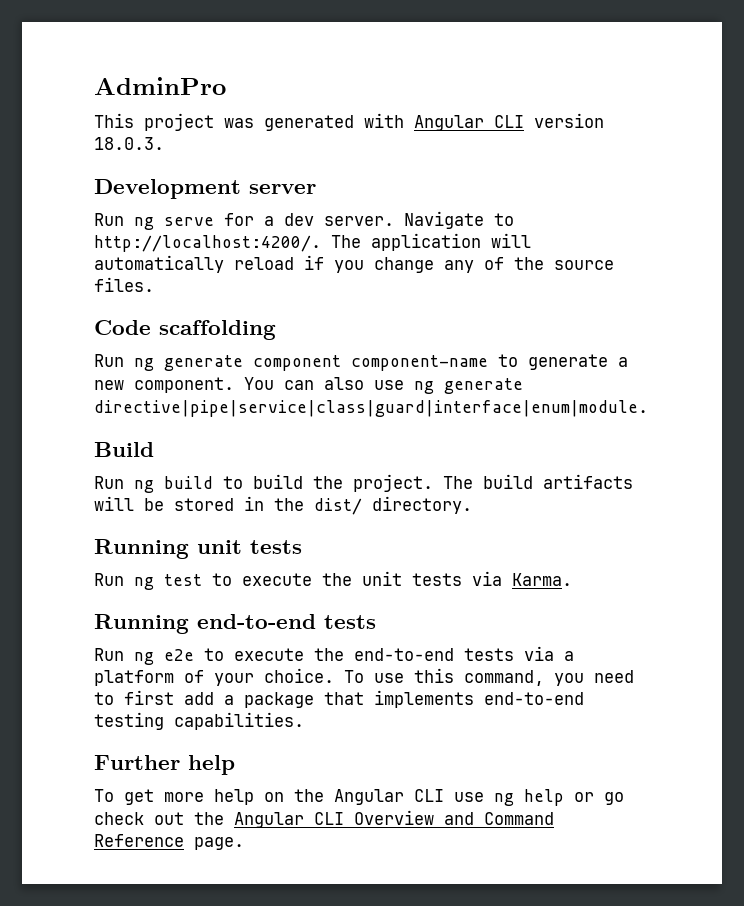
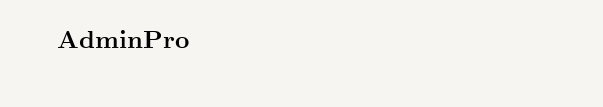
[94,113,604,131] [94,137,164,150] [94,179,316,199] [94,211,514,230] [94,233,531,252] [94,255,614,273] [94,277,154,292] [94,320,276,340] [94,354,628,371] [94,377,523,394] [94,400,648,417] [94,442,154,457] [94,474,633,493] [94,496,472,515] [94,539,302,559] [94,571,572,590] [94,614,376,634] [94,646,574,665] [94,668,634,686] [94,690,584,708] [94,712,304,730] [94,755,235,775] [94,789,624,806] [94,810,554,828] [94,834,244,850] // This project was generated with Angular CLI version 18.0.3. // Development server // Run ng serve for a dev server. Navigate to http://localhost:4200/. The application will automatically reload if you change any of the source files. // Code scaffolding // Run ng generate component component-name to generate a new component. You can also use ng generate directive|pipe|service|class|guard|interface|enum|module. // Build // Run ng build to build the project. The build artifacts will be stored in the dist/ directory. // Running unit tests // Run ng test to execute the unit tests via Karma. // Running end-to-end tests // Run ng e2e to execute the end-to-end tests via a platform of your choice. To use this command, you need to first add a package that implements end-to-end testing capabilities. // Further help // To get more help on the Angular CLI use ng help or go check out the Angular CLI Overview and Command Reference page. -> (189, 39) none

